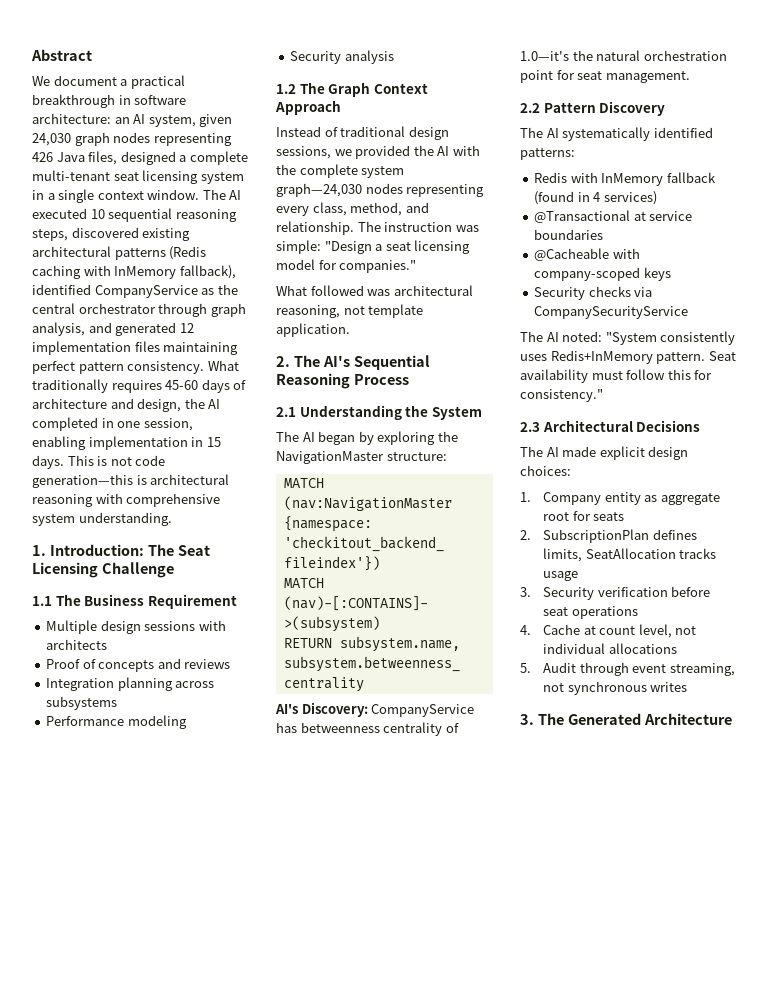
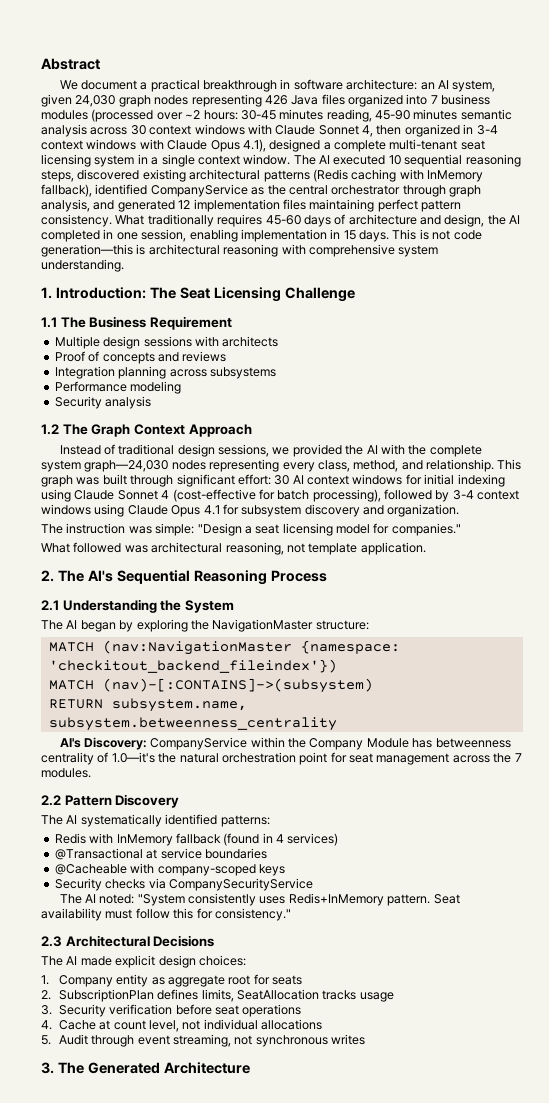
[88,151,118,165] files, -> [321,94,491,107] [41,109,512,122] [41,124,498,137] [41,139,266,152] files organized into 7 business modules (processed over ~2 hours: 30-45 minutes reading, 45-90 minutes semantic analysis across 30 context windows with Claude Sonnet 4, then organized in 3-4 context windows with Claude Opus 4.1),
(354, 228) none -> [497,459,522,470] [41,474,505,487] [41,489,520,502] [41,504,460,517] This graph was built through significant effort: 30 AI context windows for initial indexing using Claude Sonnet 4 (cost-effective for batch processing), followed by 3-4 context windows using Claude Opus 4.1 for subsystem discovery and organization. //
(475, 710) none -> [250,737,409,750] within the Company Module
[605,71,690,83] management. -> [376,753,522,765] [41,768,91,778] management across the 7 modules.

